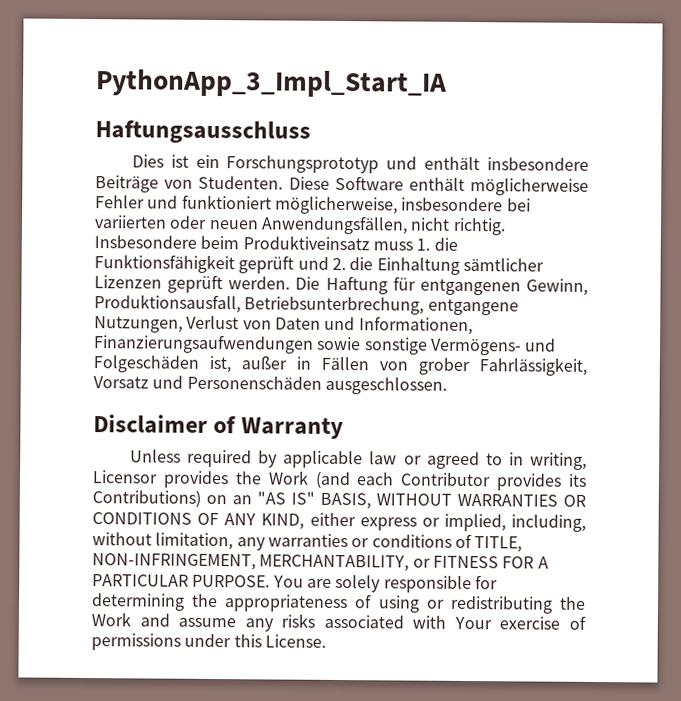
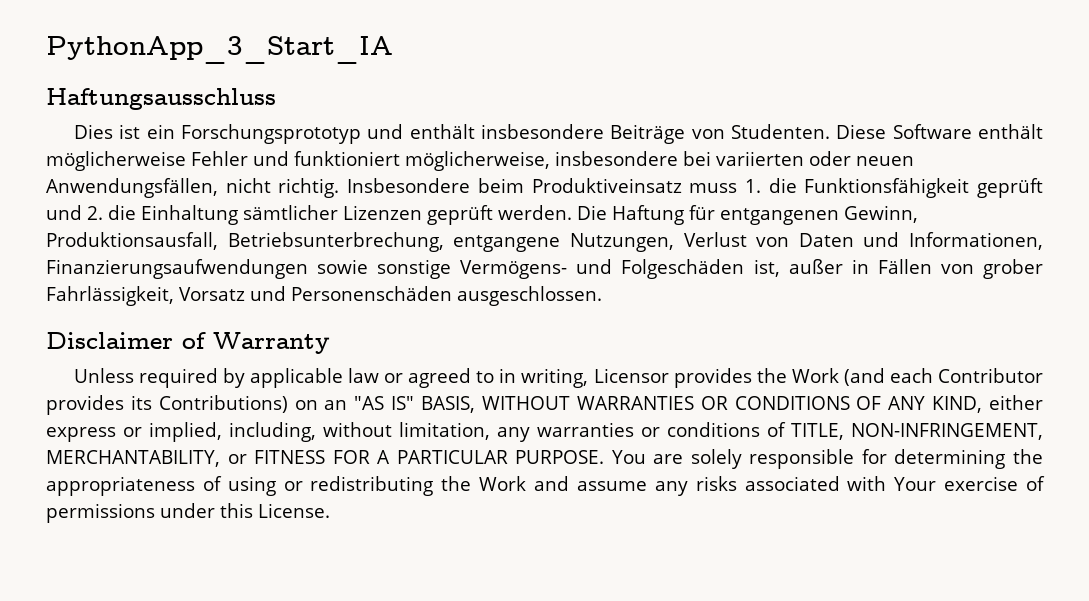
[95,69,447,98] PythonApp_3_Impl_Start_IA -> [46,36,393,64] PythonApp_3_Start_IA

